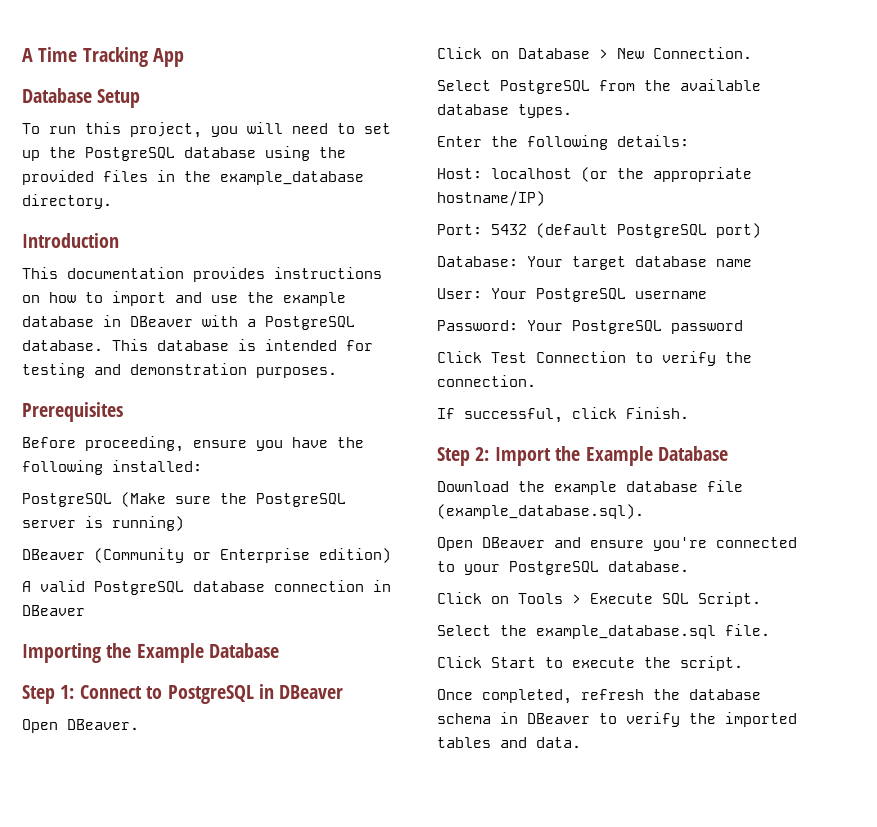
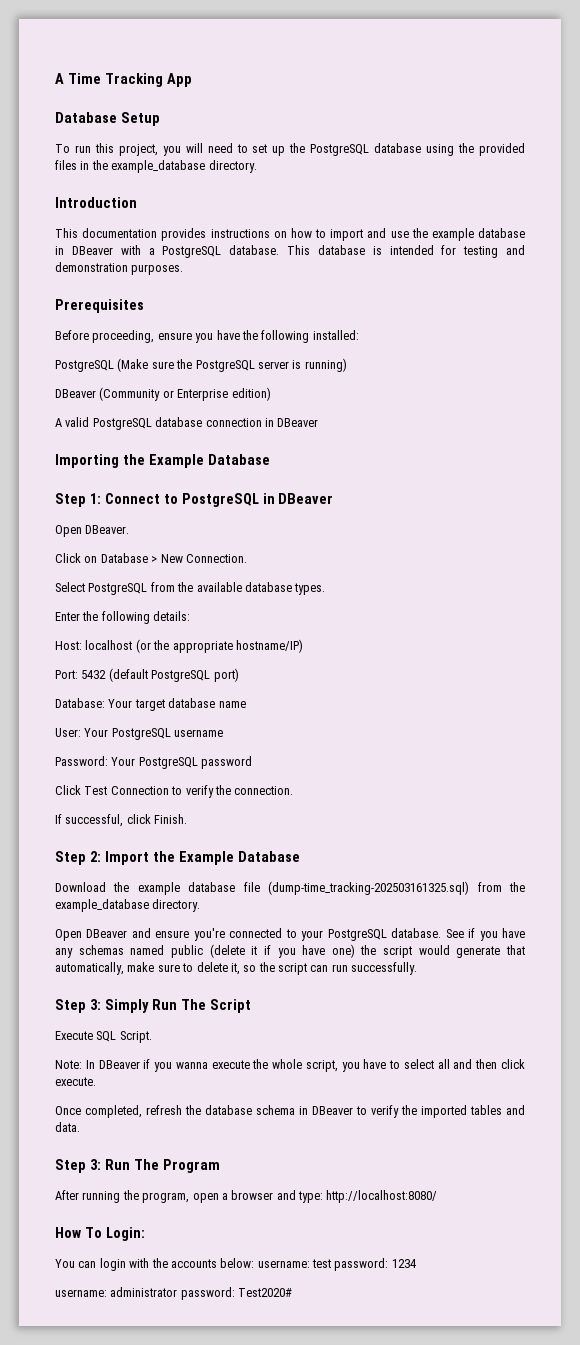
[437,504,644,519] (example_database.sql). -> [268,881,525,895] [55,899,201,912] (dump-time_tracking-202503161325.sql) from the example_database directory.
[437,592,761,607] [437,624,770,639] [437,656,743,671] // Click on Tools > Execute SQL Script. // Select the example_database.sql file. // Click Start to execute the script. -> [445,928,525,941] [55,944,526,958] [55,962,418,975] [55,999,251,1013] [55,1031,152,1043] [55,1059,525,1072] [55,1077,96,1086] See if you have any schemas named public (delete it if you have one) the script would generate that automatically, make sure to delete it, so the script can run successfully. // Step 3: Simply Run The Script // Execute SQL Script. // Note: In DBeaver if you wanna execute the whole script, you have to select all and then click execute.
(581, 742) none -> [55,1159,220,1173] [55,1190,438,1203] [55,1227,145,1241] [55,1258,416,1271] [55,1287,293,1300] // Step 3: Run The Program // After running the program, open a browser and type: http://localhost:8080/ // How To Login: // You can login with the accounts below: username: test password: 1234 // username: administrator password: Test2020#

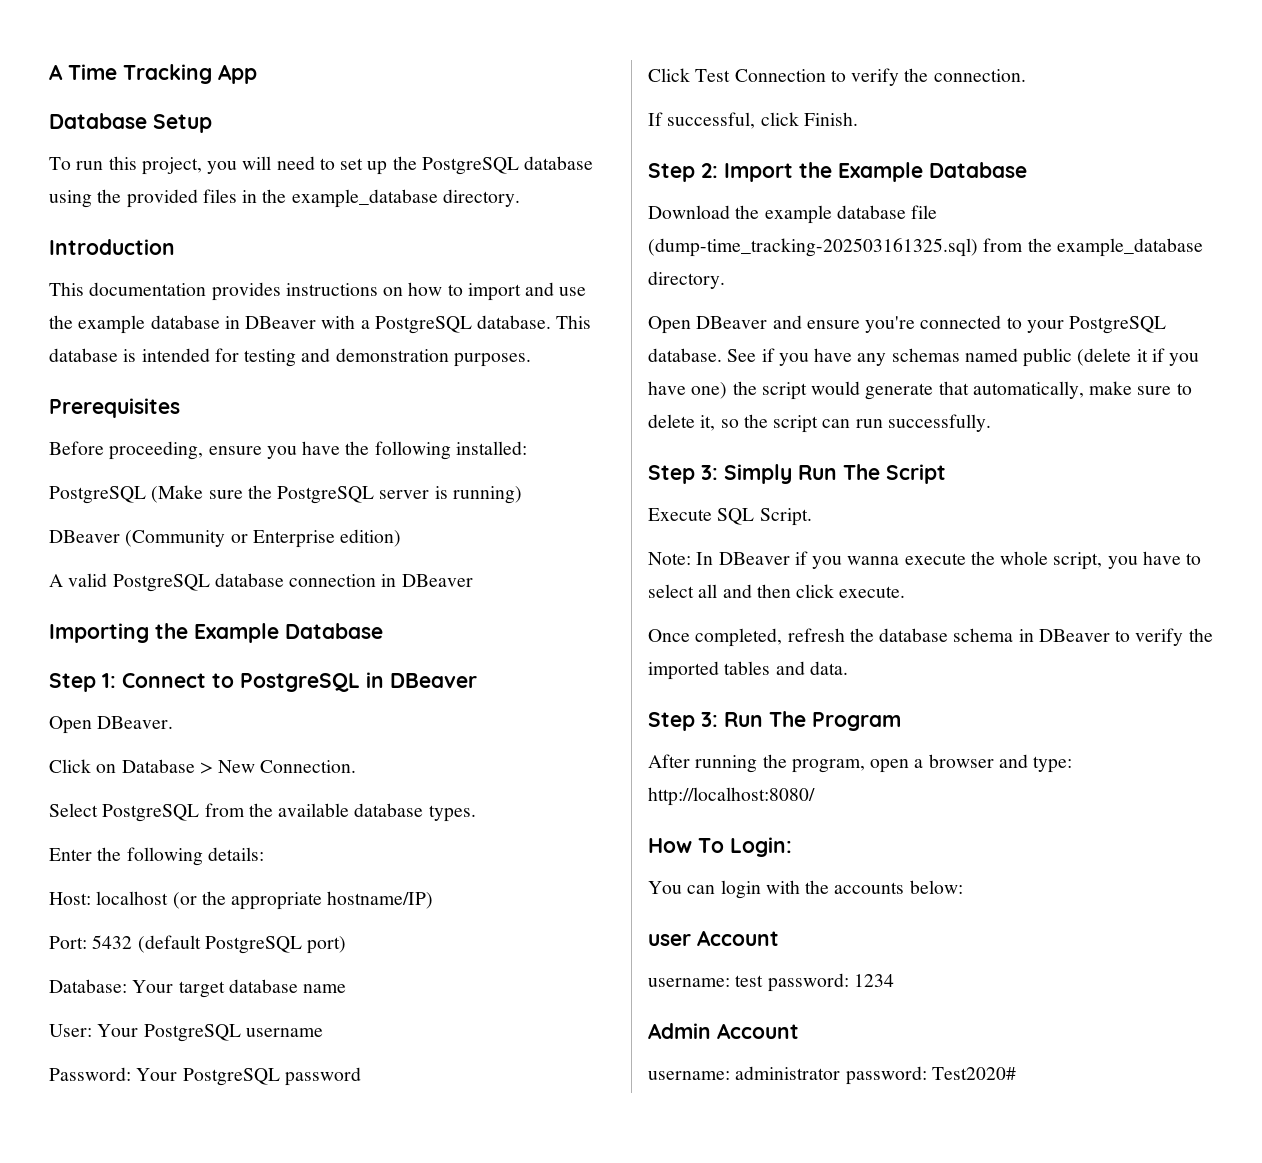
(255, 1263) none -> [648,930,779,946] // user Account //
(416, 1263) none -> [648,1023,799,1039] // Admin Account

